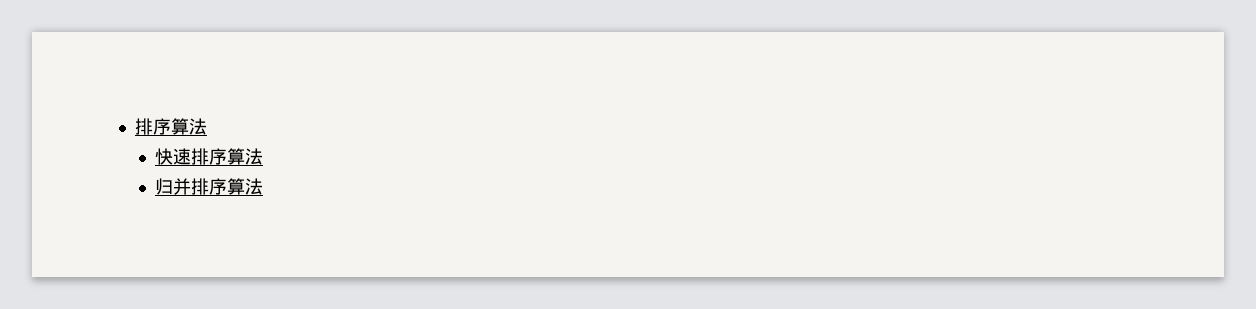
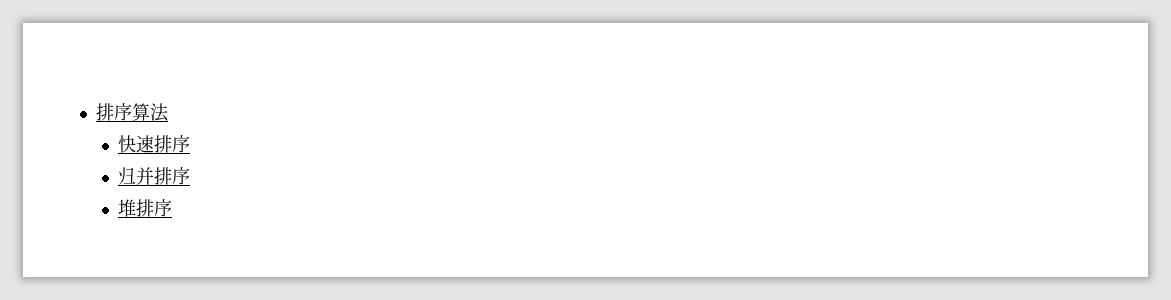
[227,148,264,165] 算法 -> (191, 144) none
[227,178,264,195] 算法 -> [118,199,173,217] // 堆排序

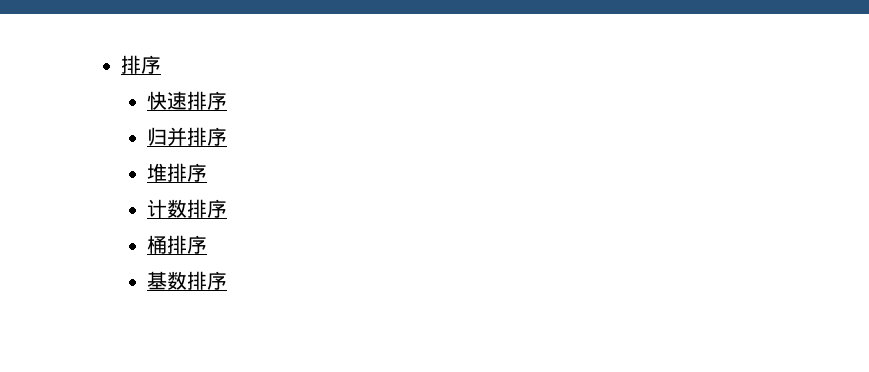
[95,103,169,122] 排序算法 -> [121,55,161,74] 排序
(173, 208) none -> [146,199,227,218] [146,235,207,254] [146,271,227,290] // 计数排序 // 桶排序 // 基数排序

